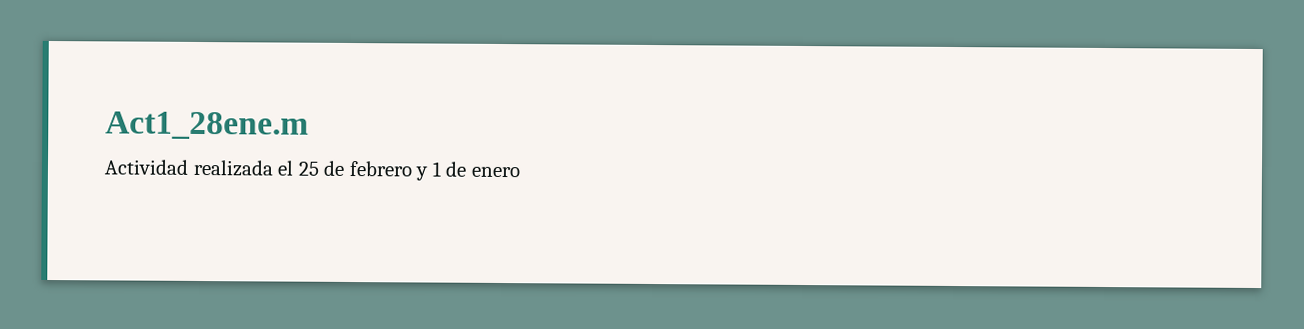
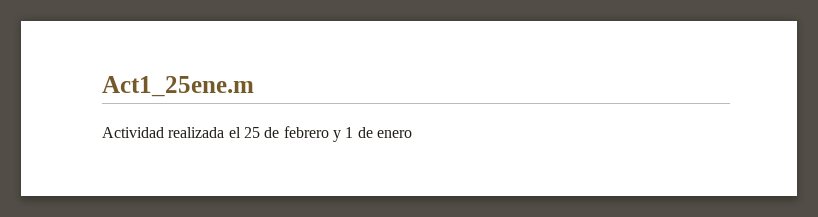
[105,111,309,140] Act1_28ene.m -> [102,76,254,97] Act1_25ene.m

